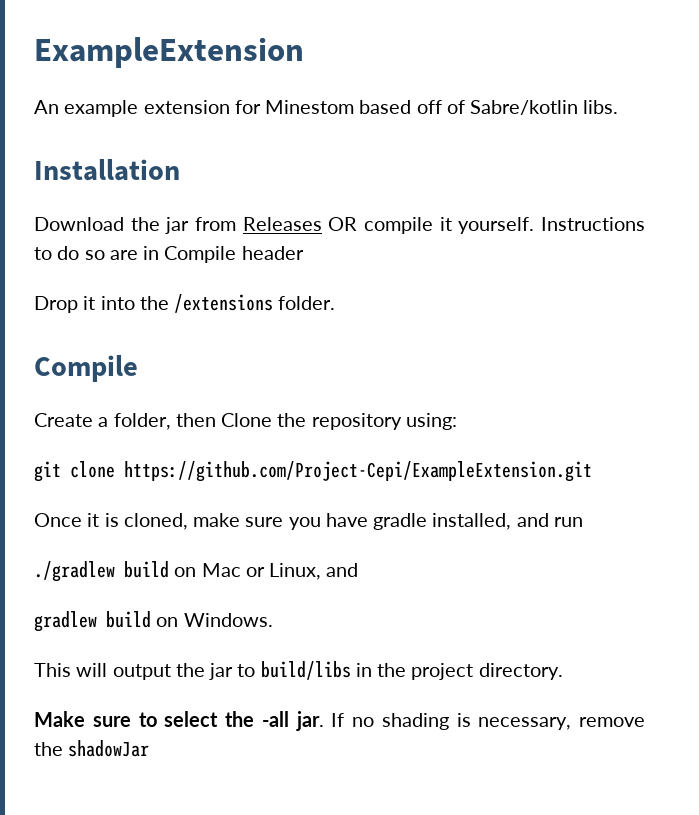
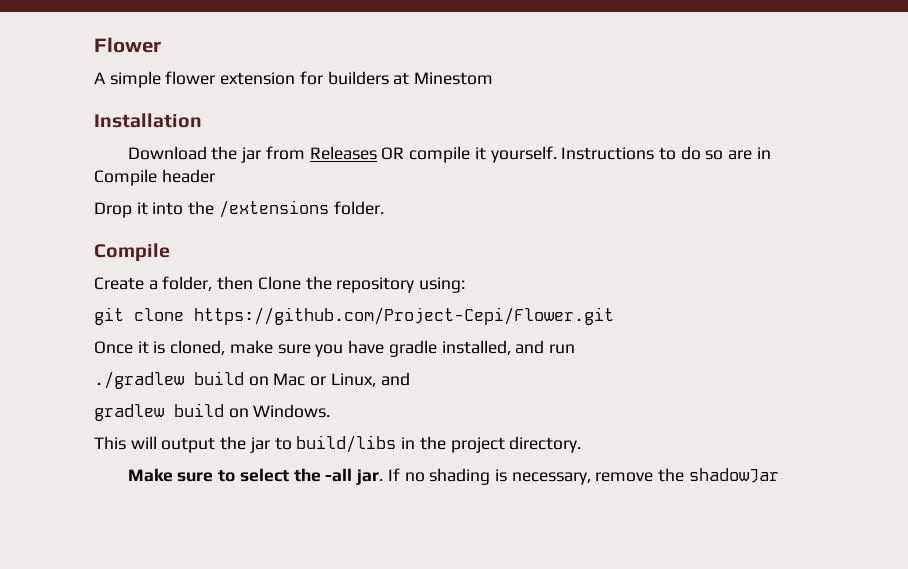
[34,37,304,68] [34,100,619,117] ExampleExtension // An example extension for Minestom based off of Sabre/kotlin libs. -> [94,37,161,53] [94,71,494,88] Flower // A simple flower extension for builders at Minestom
[124,461,592,482] https://github.com/Project-Cepi/ExampleExtension.git -> [194,307,614,325] https://github.com/Project-Cepi/Flower.git

